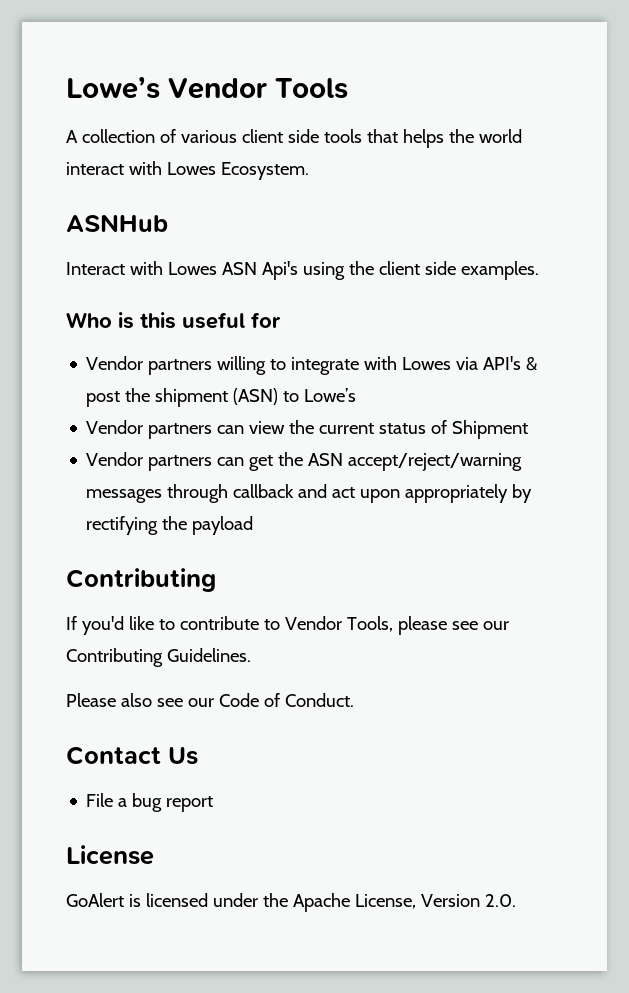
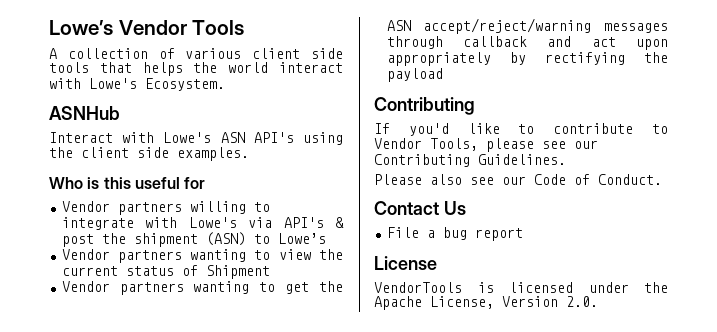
[166,162,216,175] Lowes -> [89,78,137,89] Lowe's
[167,261,298,280] Lowes ASN Api's -> [163,132,294,143] Lowe's ASN API's
[402,357,452,370] Lowes -> [188,217,237,228] Lowe's
[217,425,245,434] can -> [190,249,271,262] wanting to
[217,457,245,466] can -> [193,281,276,294] wanting to
[66,893,124,907] GoAlert -> [374,282,462,293] VendorTools

